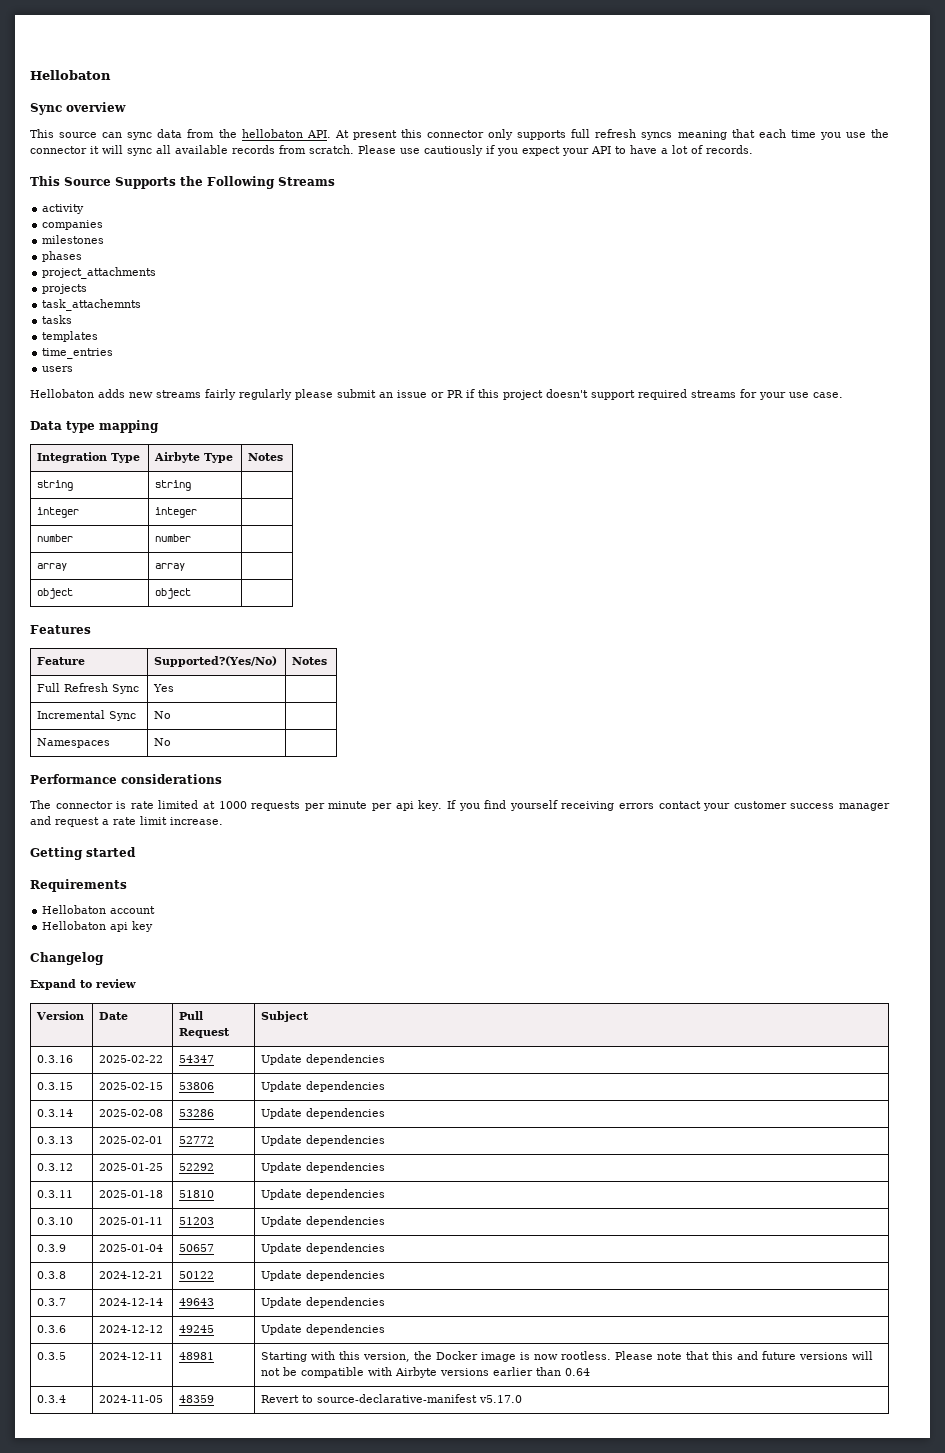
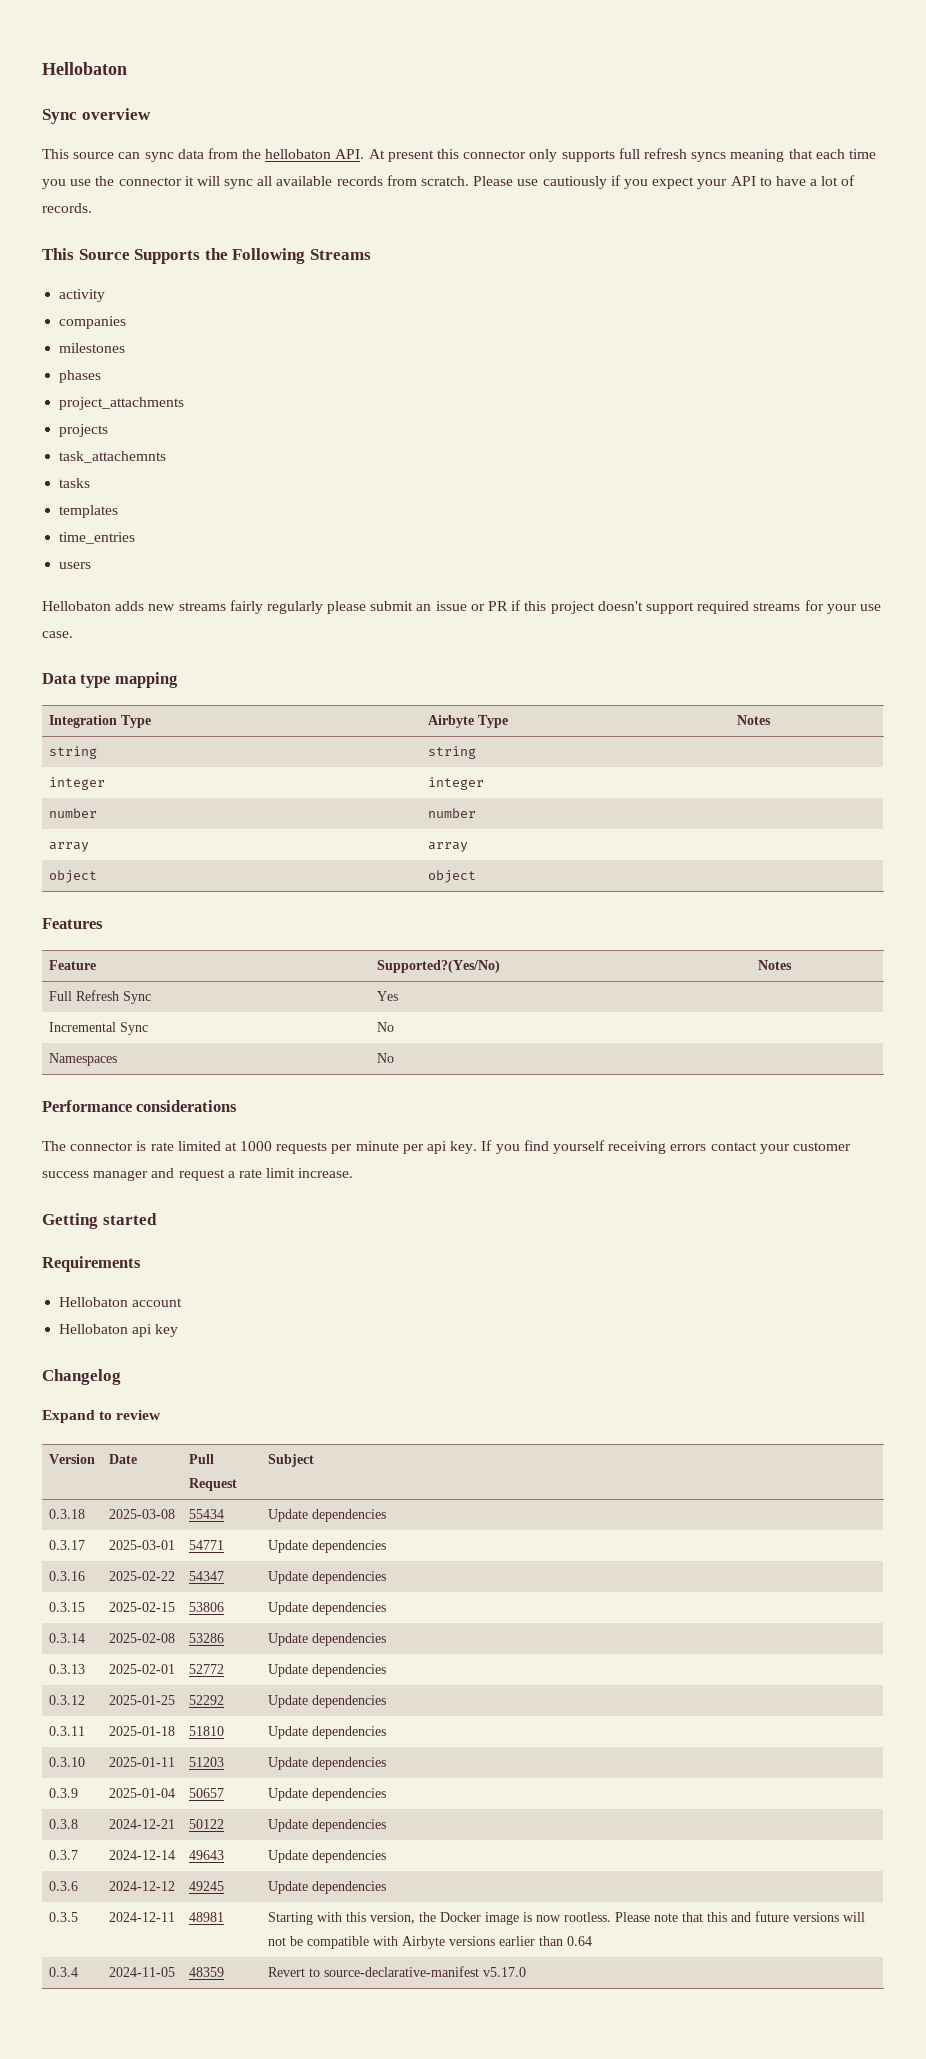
(310, 1016) none -> [48,1509,85,1519] [108,1509,175,1519] [188,1509,224,1519] [267,1509,386,1522] [48,1540,85,1550] [108,1540,175,1550] [188,1540,224,1550] [267,1540,386,1553] // 0.3.18 | 2025-03-08 | 55434 | Update dependencies // 0.3.17 | 2025-03-01 | 54771 | Update dependencies

